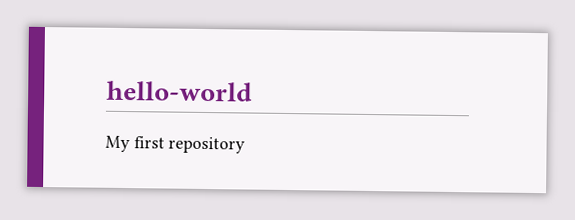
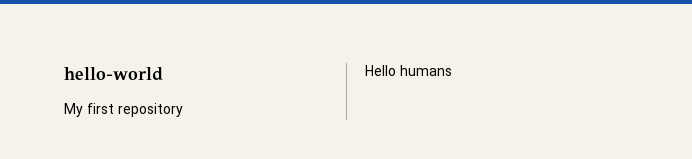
(246, 145) none -> [365,65,452,76] // Hello humans

